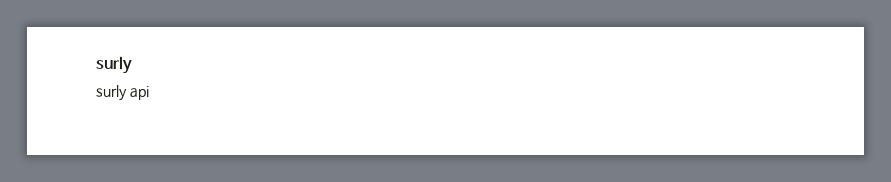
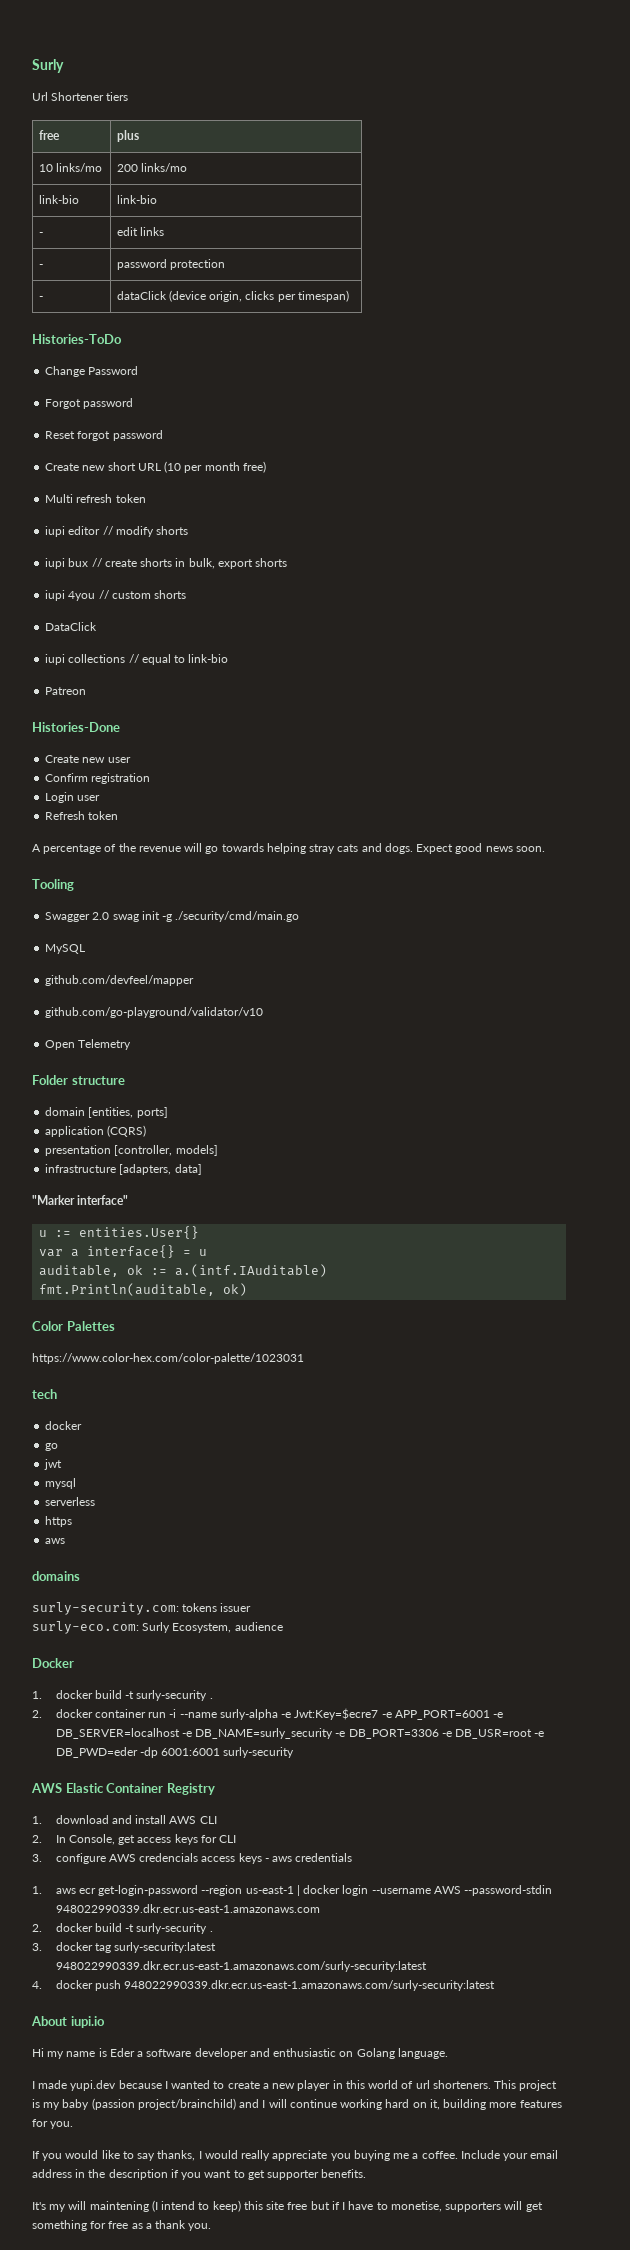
[96,56,132,74] [96,85,149,101] surly // surly api -> [32,59,64,73] [32,92,129,101] [38,130,60,140] [116,130,139,142] [38,163,102,172] [116,163,187,172] [38,195,79,204] [116,195,157,204] [38,232,43,236] [116,227,164,236] [38,264,43,268] [116,259,225,270] [38,296,43,300] [116,290,349,302] [32,334,122,344] [45,366,139,377] [45,398,134,409] [45,430,163,441] [45,461,266,473] [45,494,146,503] [45,526,189,537] [45,558,288,569] [45,590,187,601] [45,622,98,631] [45,654,229,665] [45,687,87,695] [32,722,120,732] [45,755,131,763] [45,773,151,784] [45,792,101,803] [45,811,119,820] [32,843,545,854] [32,879,74,891] [45,911,300,922] [45,944,86,954] [45,975,195,986] [45,1007,264,1018] [45,1039,132,1050] [32,1075,125,1085] [45,1107,168,1118] [45,1125,147,1137] [45,1145,218,1156] [45,1164,202,1175] [32,1195,129,1205] [39,1226,200,1239] [39,1245,208,1258] [39,1264,328,1277] [39,1283,248,1296] [32,1321,115,1331] [32,1353,304,1364] [32,1389,57,1399] [45,1421,83,1430] [45,1443,59,1451] [44,1459,63,1470] [45,1478,77,1489] [45,1497,96,1506] [45,1516,73,1527] [45,1538,66,1544] [32,1571,80,1581] [32,1602,252,1615] [32,1621,283,1634] [32,1658,74,1668] [32,1690,213,1701] [32,1708,504,1720] [55,1728,545,1739] [55,1747,295,1758] [31,1783,215,1795] [32,1815,217,1824] [32,1834,237,1845] [32,1853,353,1864] [32,1885,553,1896] [55,1904,320,1913] [32,1923,213,1934] [32,1942,217,1953] [55,1961,427,1972] [32,1980,496,1991] [31,2016,105,2028] [32,2048,448,2059] [32,2080,558,2091] [32,2098,562,2110] [32,2119,74,2129] [32,2150,559,2161] [32,2169,367,2180] [32,2200,543,2212] [32,2220,212,2231] Surly // Url Shortener tiers // free | plus // 10 links/mo | 200 links/mo // link-bio | link-bio // - | edit links // - | password protection // - | dataClick (device origin, clicks per timespan) // Histories-ToDo // Change Password // Forgot password // Reset forgot password // Create new short URL (10 per month free) // Multi refresh token // iupi editor // modify shorts // iupi bux // create shorts in bulk, export shorts // iupi 4you // custom shorts // DataClick // iupi collections // equal to link-bio // Patreon // Histories-Done // Create new user // Confirm registration // Login user // Refresh token // A percentage of the revenue will go towards helping stray cats and dogs. Expect good news soon. // Tooling // Swagger 2.0 swag init -g ./security/cmd/main.go // MySQL // github.com/devfeel/mapper // github.com/go-playground/validator/v10 // Open Telemetry // Folder structure // domain [entities, ports] // application (CQRS) // presentation [controller, models] // infrastructure [adapters, data] // "Marker interface" // u := entities.User{} // var a interface{} = u // auditable, ok := a.(intf.IAuditable) // fmt.Println(auditable, ok) // Color Palettes // https://www.color-hex.com/color-palette/1023031 // tech // docker // go // jwt // mysql // serverless // https // aws // domains // surly-security.com: tokens issuer // surly-eco.com: Surly Ecosystem, audience // Docker // 1. docker build -t surly-security . // 2. docker container run -i --name surly-alpha -e Jwt:Key=$ecre7 -e APP_PORT=6001 -e DB_SERVER=localhost -e DB_NAME=surly_security -e DB_PORT=3306 -e DB_USR=root -e DB_PWD=eder -dp 6001:6001 surly-security // AWS Elastic Container Registry // 1. download and install AWS CLI // 2. In Console, get access keys for CLI // 3. configure AWS credencials access keys - aws credentials // 1. aws ecr get-login-password --region us-east-1 | docker login --username AWS --password-stdin 948022990339.dkr.ecr.us-east-1.amazonaws.com // 2. docker build -t surly-security . // 3. docker tag surly-security:latest 948022990339.dkr.ecr.us-east-1.amazonaws.com/surly-security:latest // 4. docker push 948022990339.dkr.ecr.us-east-1.amazonaws.com/surly-security:latest // About iupi.io // Hi my name is Eder a software developer and enthusiastic on Golang language. // I made yupi.dev because I wanted to create a new player in this world of url shorteners. This project is my baby (passion project/brainchild) and I will continue working hard on it, building more features for you. // If you would like to say thanks, I would really appreciate you buying me a coffee. Include your email address in the description if you want to get supporter benefits. // It's my will maintening (I intend to keep) this site free but if I have to monetise, supporters will get something for free as a thank you.

